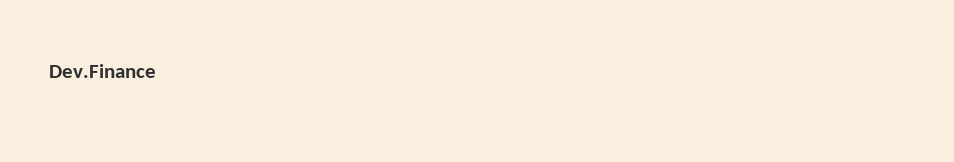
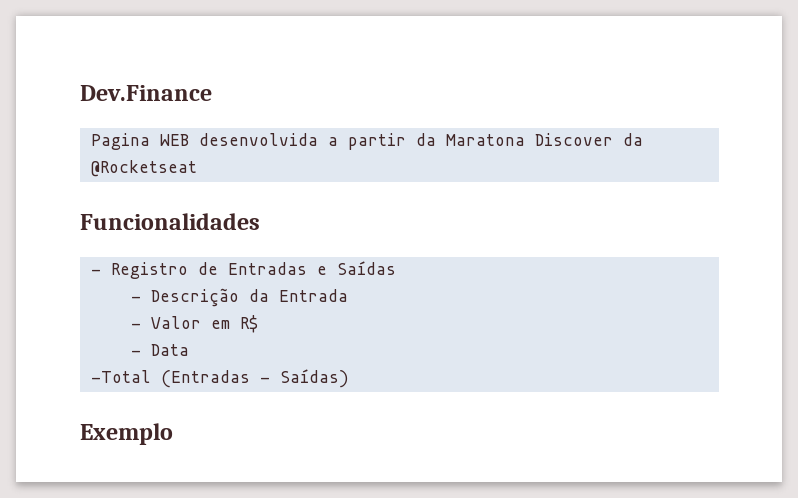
(156, 71) none -> [90,133,643,150] [90,160,197,177] [80,213,260,230] [90,261,396,279] [130,288,348,307] [130,315,258,333] [130,344,189,356] [90,369,349,388] [80,423,173,445] // Pagina WEB desenvolvida a partir da Maratona Discover da @Rocketseat // Funcionalidades // - Registro de Entradas e Saídas // - Descrição da Entrada // - Valor em R$ // - Data // -Total (Entradas - Saídas) // Exemplo

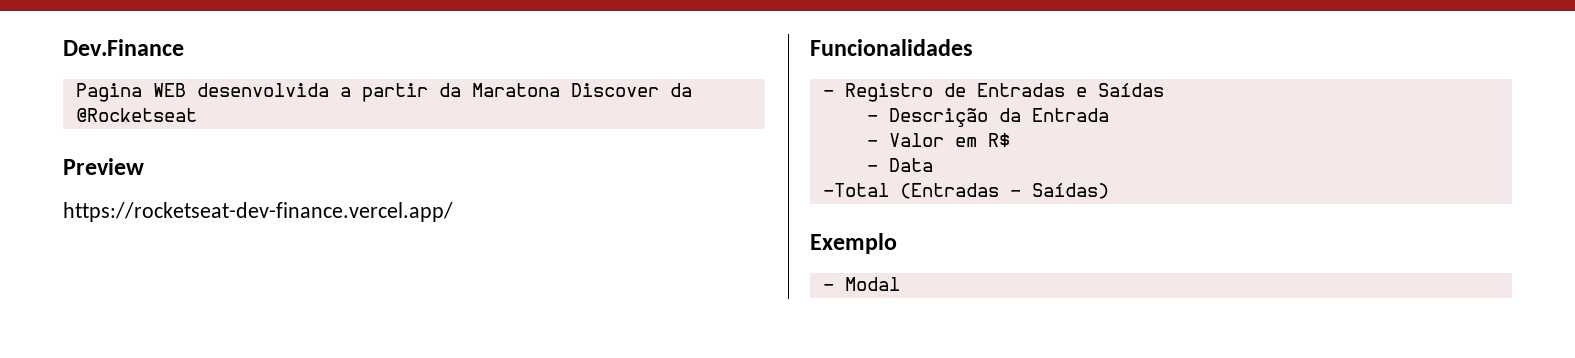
(197, 168) none -> [63,158,144,175] [63,202,453,222] // Preview // https://rocketseat-dev-finance.vercel.app/
(173, 434) none -> [822,277,900,291] // - Modal

